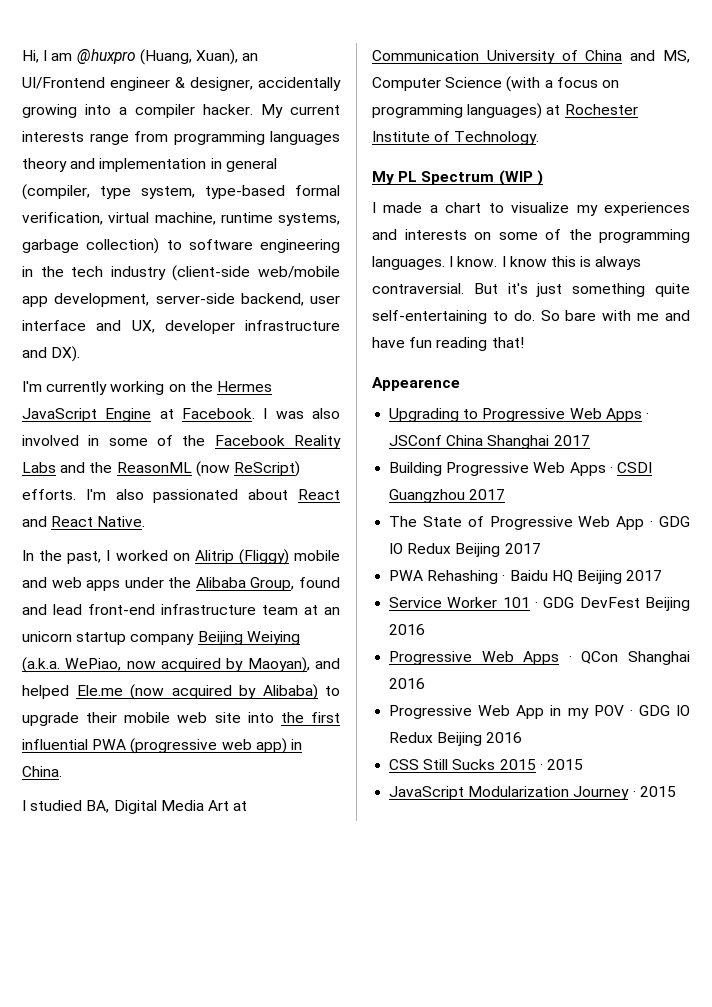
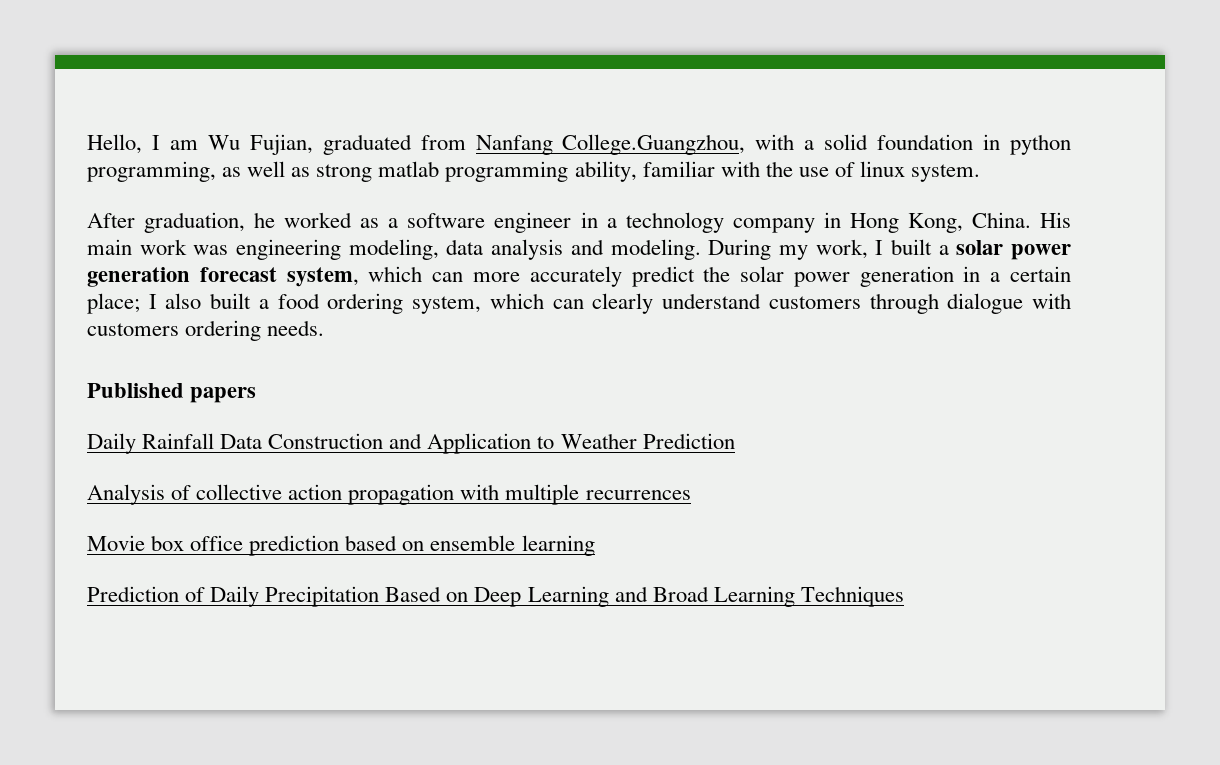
[22,50,39,63] Hi, -> [87,134,142,154] Hello,
[76,49,259,65] [22,77,341,91] [22,104,340,118] [22,131,340,145] [22,158,277,172] [22,184,340,200] [22,212,340,226] [22,238,340,254] [22,265,340,281] [22,293,340,307] [22,320,340,334] [22,346,81,362] [22,381,272,395] [22,408,340,422] [22,435,341,449] [22,461,300,477] [22,489,340,503] [22,516,146,527] [22,549,340,565] [22,577,340,591] [22,604,340,615] [22,631,300,645] [22,657,340,673] [22,684,340,700] [22,712,340,726] [22,738,302,754] [22,766,62,777] [22,800,248,814] [372,50,690,64] [372,76,619,92] [372,103,638,119] [372,131,540,145] [372,170,543,186] [372,202,690,216] [372,229,690,243] [372,256,642,270] [372,283,690,297] [372,310,690,324] [372,337,524,351] [372,377,460,391] [389,408,649,422] [389,435,590,449] [389,462,652,476] [389,489,506,503] [389,516,690,530] [389,543,541,557] [389,570,663,584] [389,597,690,611] [389,624,426,635] [389,651,690,665] [389,678,426,689] [389,705,690,719] [389,732,523,746] [389,759,583,770] [389,786,676,800] @huxpro (Huang, Xuan), an UI/Frontend engineer & designer, accidentally growing into a compiler hacker. My current interests range from programming languages theory and implementation in general (compiler, type system, type-based formal verification, virtual machine, runtime systems, garbage collection) to software engineering in the tech industry (client-side web/mobile app development, server-side backend, user interface and UX, developer infrastructure and DX). // I'm currently working on the Hermes JavaScript Engine at Facebook. I was also involved in some of the Facebook Reality Labs and the ReasonML (now ReScript) efforts. I'm also passionated about React and React Native. // In the past, I worked on Alitrip (Fliggy) mobile and web apps under the Alibaba Group, found and lead front-end infrastructure team at an unicorn startup company Beijing Weiying (a.k.a. WePiao, now acquired by Maoyan), and helped Ele.me (now acquired by Alibaba) to upgrade their mobile web site into the first influential PWA (progressive web app) in China. // I studied BA, Digital Media Art at Communication University of China and MS, Computer Science (with a focus on programming languages) at Rochester Institute of Technology. // My PL Spectrum (WIP ) // I made a chart to visualize my experiences and interests on some of the programming languages. I know. I know this is always contraversial. But it's just something quite self-entertaining to do. So bare with me and have fun reading that! // Appearence // Upgrading to Progressive Web Apps · JSConf China Shanghai 2017 // Building Progressive Web Apps · CSDI Guangzhou 2017 // The State of Progressive Web App · GDG IO Redux Beijing 2017 // PWA Rehashing · Baidu HQ Beijing 2017 // Service Worker 101 · GDG DevFest Beijing 2016 // Progressive Web Apps · QCon Shanghai 2016 // Progressive Web App in my POV · GDG IO Redux Beijing 2016 // CSS Still Sucks 2015 · 2015 // JavaScript Modularization Journey · 2015 -> [207,134,1071,155] [87,161,981,182] [87,212,1071,233] [87,239,1071,260] [87,266,1072,287] [87,293,1072,314] [87,320,325,341] [87,383,257,403] [87,433,735,454] [87,484,691,505] [87,535,595,556] [87,586,904,607] Wu Fujian, graduated from Nanfang College.Guangzhou, with a solid foundation in python programming, as well as strong matlab programming ability, familiar with the use of linux system. // After graduation, he worked as a software engineer in a technology company in Hong Kong, China. His main work was engineering modeling, data analysis and modeling. During my work, I built a solar power generation forecast system, which can more accurately predict the solar power generation in a certain place; I also built a food ordering system, which can clearly understand customers through dialogue with customers ordering needs. // Published papers // Daily Rainfall Data Construction and Application to Weather Prediction // Analysis of collective action propagation with multiple recurrences // Movie box office prediction based on ensemble learning // Prediction of Daily Precipitation Based on Deep Learning and Broad Learning Techniques

